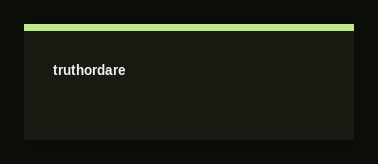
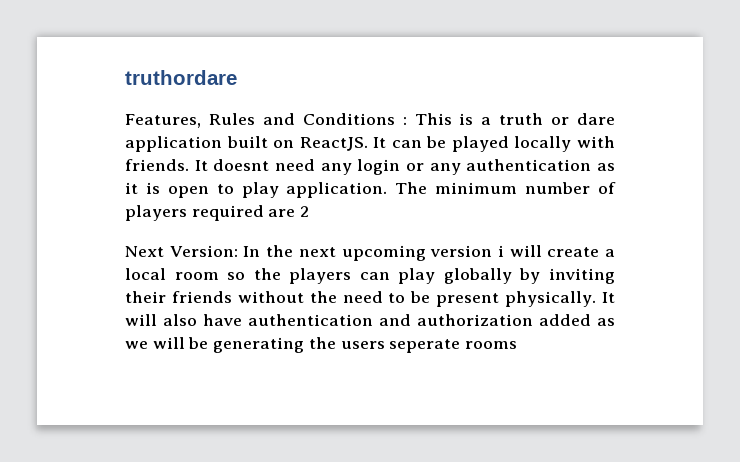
(126, 69) none -> [125,113,615,128] [125,136,615,152] [125,159,615,175] [125,182,617,198] [125,205,310,221] [125,245,616,261] [125,268,615,284] [125,291,616,307] [125,314,615,326] [125,337,518,353] // Features, Rules and Conditions : This is a truth or dare application built on ReactJS. It can be played locally with friends. It doesnt need any login or any authentication as it is open to play application. The minimum number of players required are 2 // Next Version: In the next upcoming version i will create a local room so the players can play globally by inviting their friends without the need to be present physically. It will also have authentication and authorization added as we will be generating the users seperate rooms

